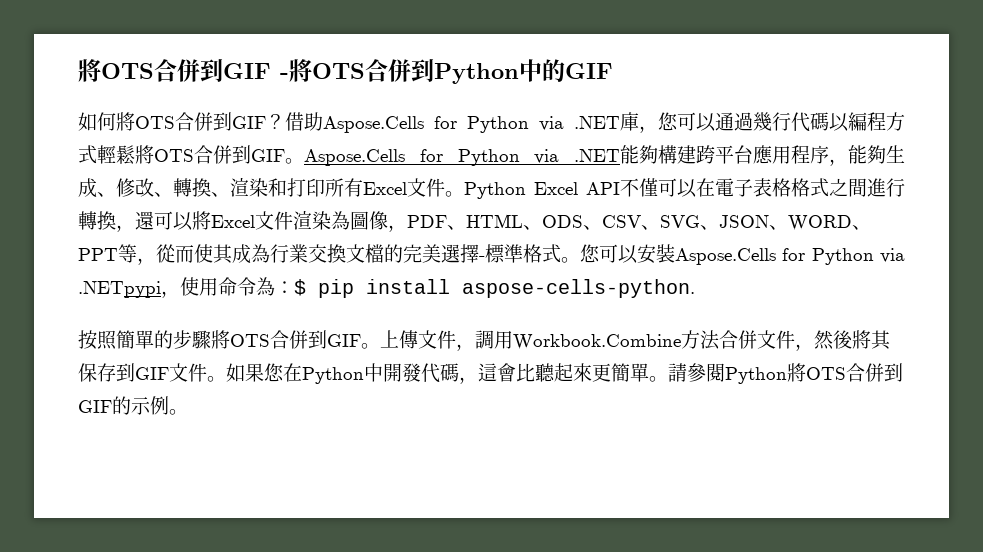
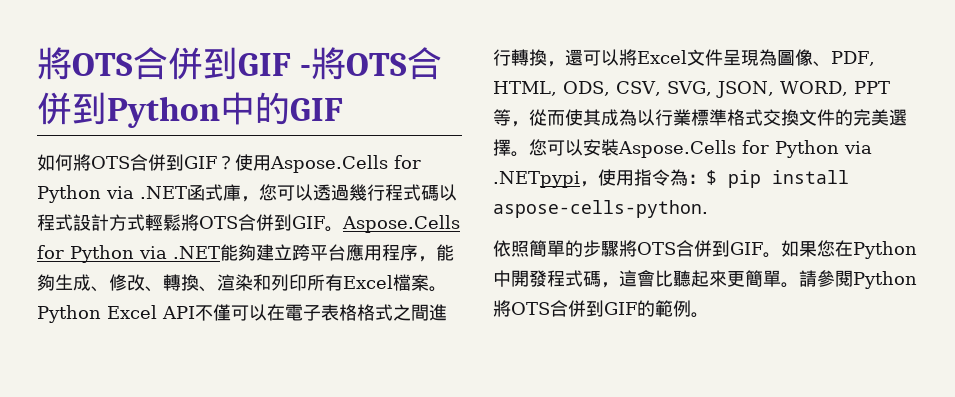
[285,112,620,133] 借助Aspose.Cells for Python via .NET -> [235,154,421,173] [37,184,223,203] 使用Aspose.Cells for Python via .NET函式
[715,112,886,132] 通過幾行代碼以編程 -> [313,184,457,201] [37,214,109,231] 透過幾行程式碼以程式設計
[658,145,696,164] 構建 -> [256,244,292,261] 建立
[287,178,306,197] 打 -> [271,274,289,291] 列
[407,178,445,197] 文件 -> [393,274,429,291] 檔案
[293,210,871,232] 渲染為圖像，PDF、HTML、ODS、CSV、SVG、JSON、WORD、 -> [723,49,875,67] [493,81,848,98] 呈現為圖像、PDF, HTML, ODS, CSV, SVG, JSON, WORD,
[270,244,561,263] 行業交換文檔的完美選擇-標準格式 -> [637,109,907,126] [493,139,511,156] 以行業標準格式交換文件的完美選擇
[218,277,237,296] 命 -> [634,169,652,186] 指
[78,330,97,350] 按 -> [493,240,511,257] 依
[380,330,891,351] [78,363,226,382] 上傳文件，調用Workbook.Combine方法合併文件，然後將其保存到GIF文件。 -> (781, 255) none
[421,363,440,383] 代 -> [547,270,583,287] 程式
[131,397,151,415] 示 -> [655,300,673,317] 範

